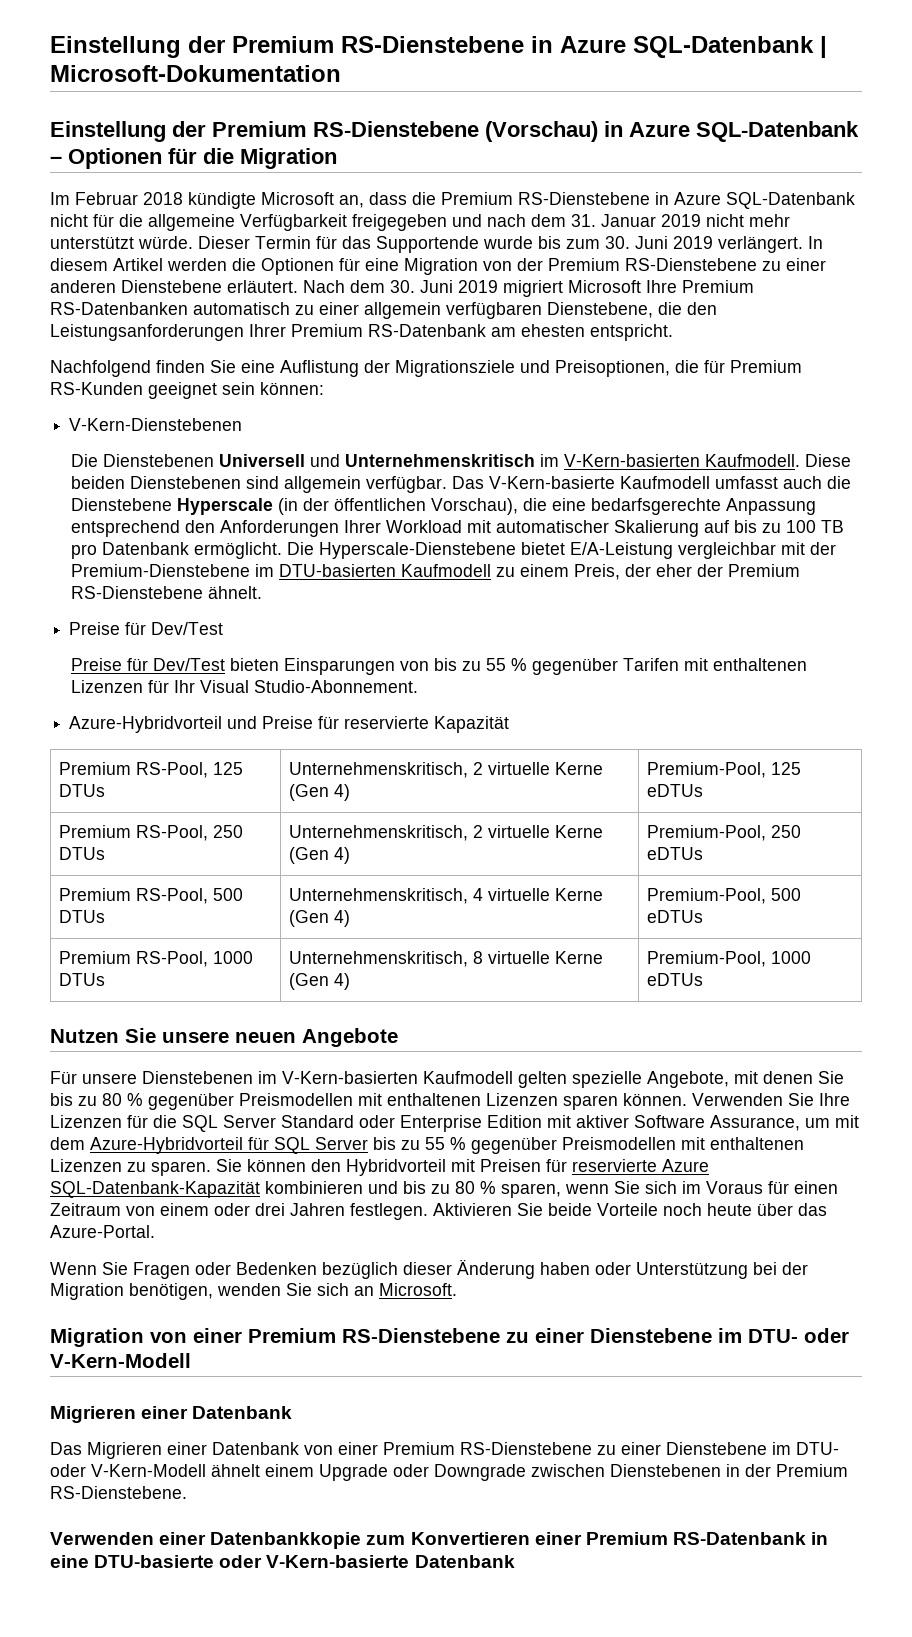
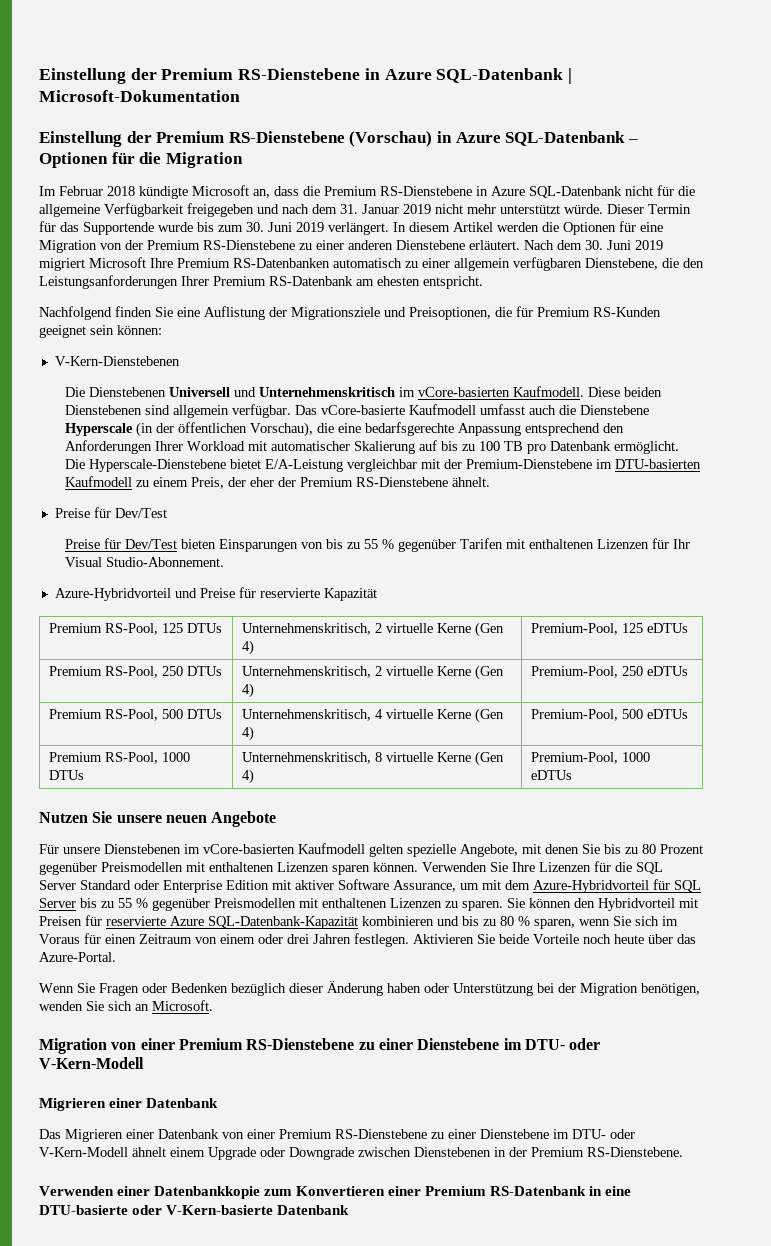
[564,454,701,467] V-Kern-basierten -> [418,387,511,397] vCore-basierten
[489,476,616,489] V-Kern-basierte -> [321,405,406,415] vCore-basierte
[282,1071,418,1084] V-Kern-basierten -> [203,844,295,854] vCore-basierten
[127,1093,143,1106] % -> [660,844,703,854] Prozent

